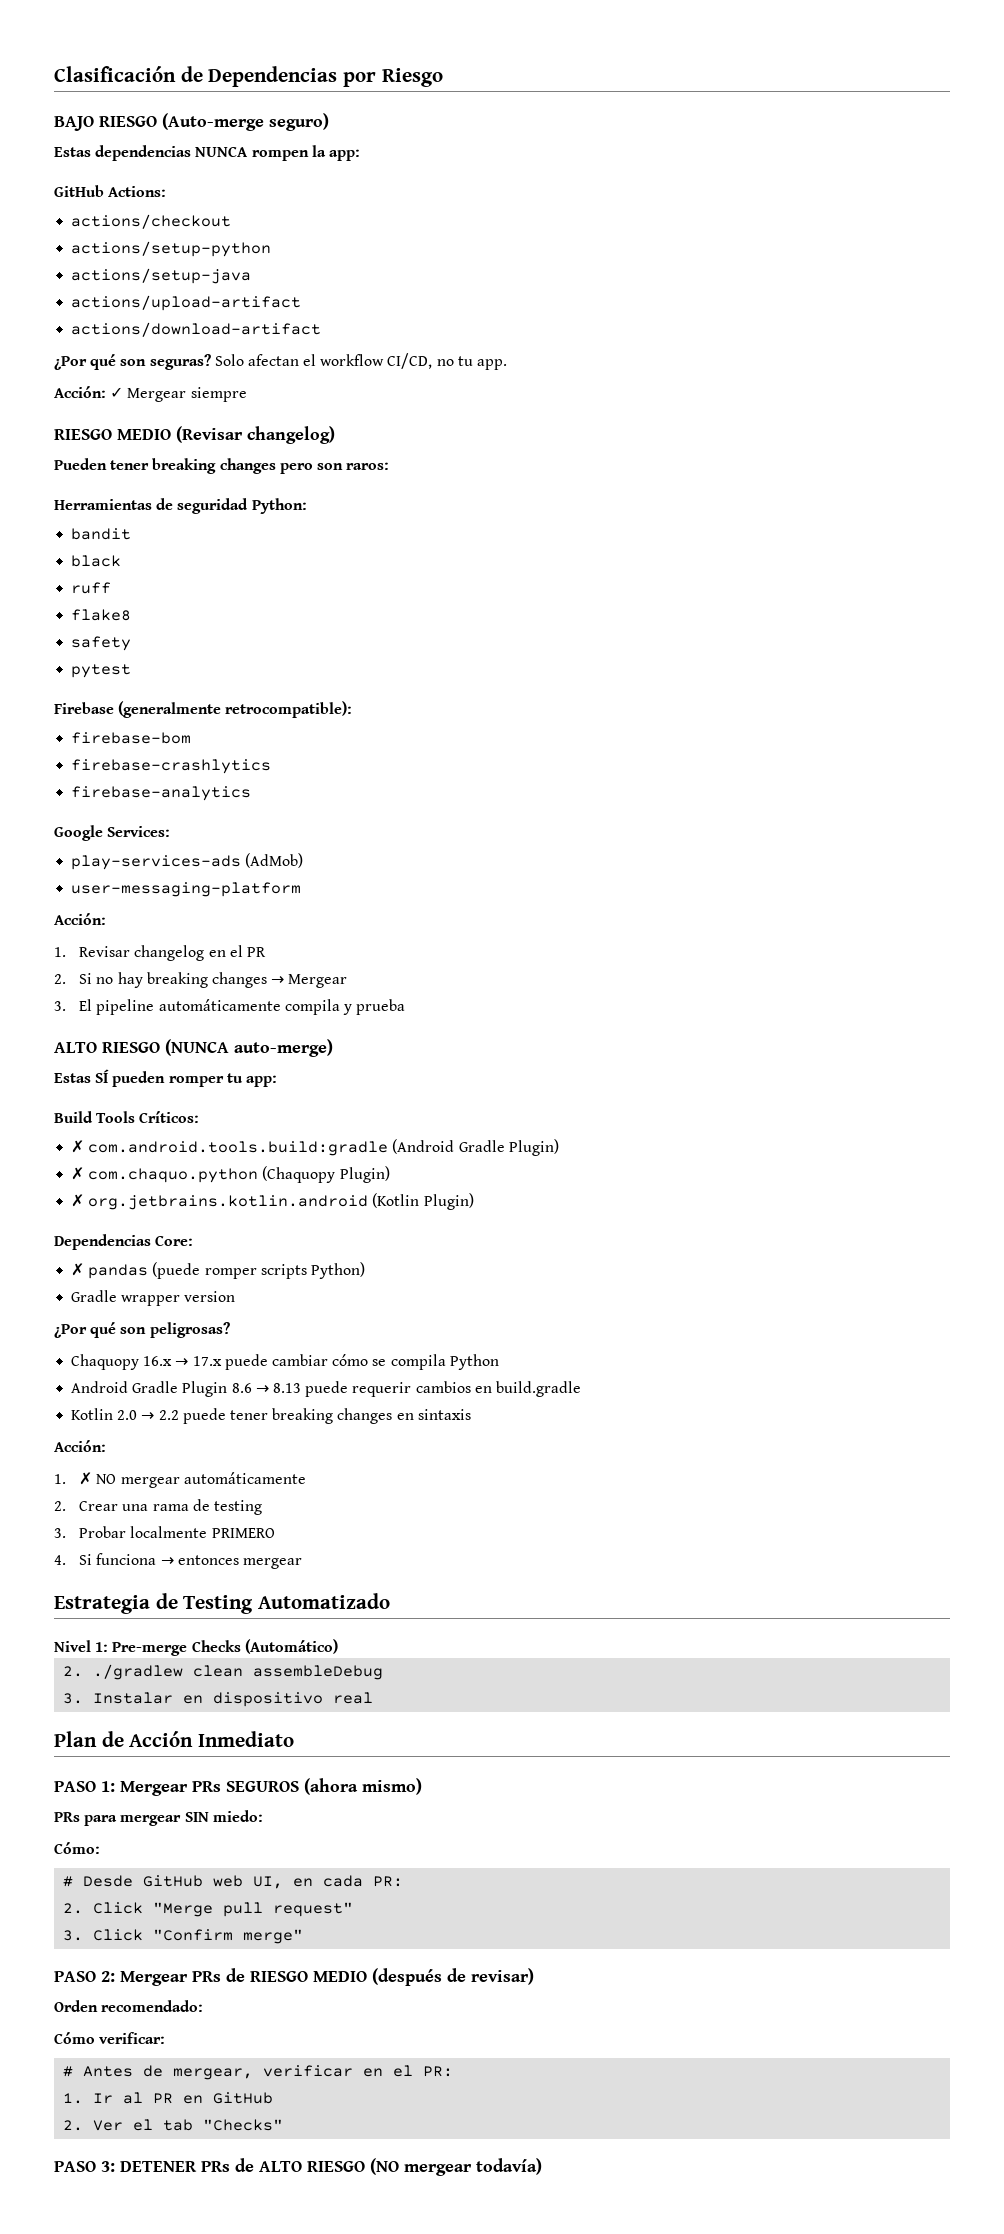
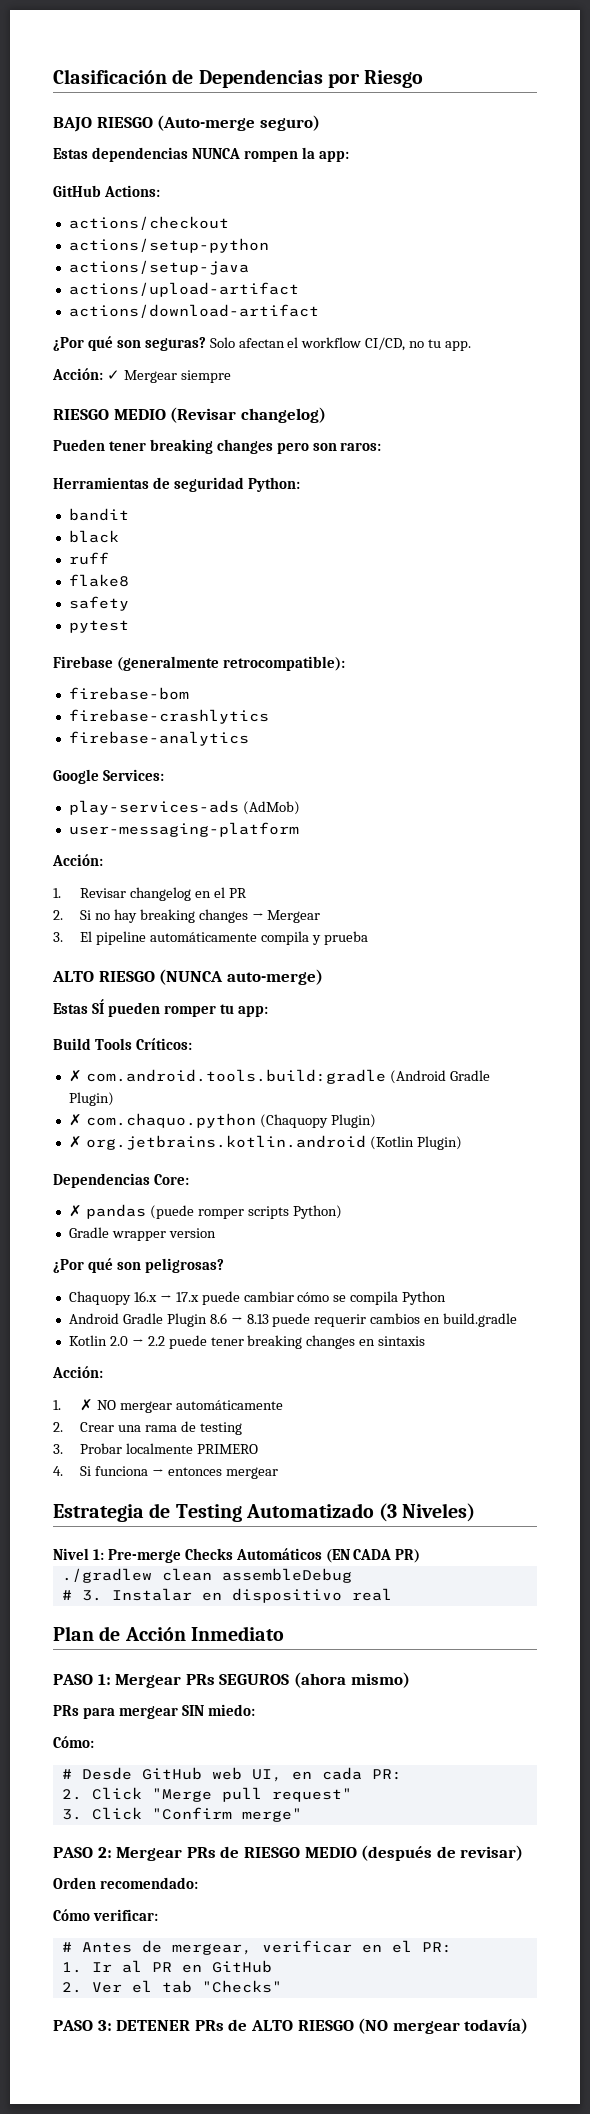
(391, 1601) none -> [379,1503,476,1522] (3 Niveles)
[244,1639,338,1654] [63,1666,84,1677] (Automático) // 2. -> [235,1548,421,1563] Automáticos (EN CADA PR) //
(384, 1672) none -> [61,1590,72,1600] #

